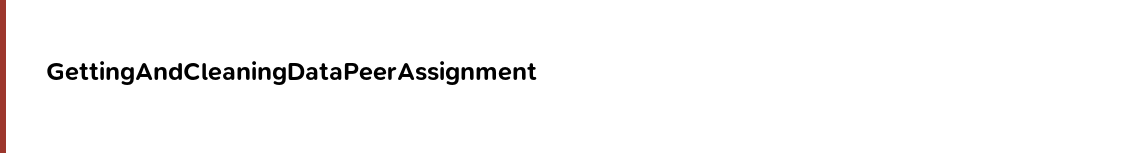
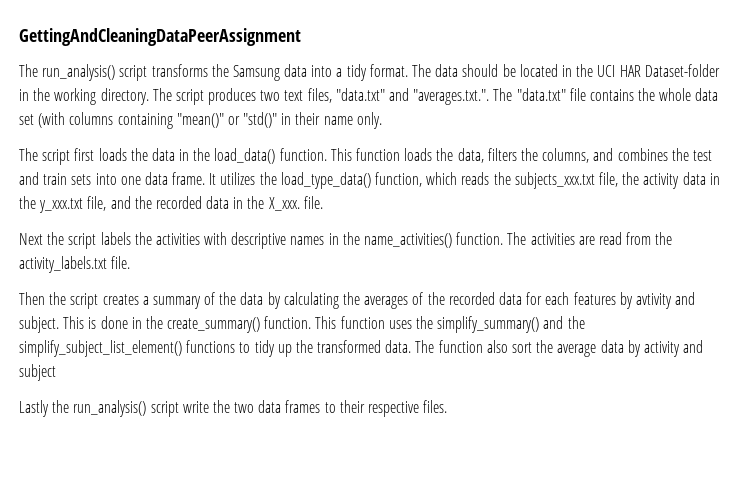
(537, 73) none -> [19,64,720,81] [19,88,719,105] [19,112,382,129] [19,148,712,165] [19,172,720,189] [19,196,323,213] [19,232,673,249] [19,256,131,273] [19,292,696,309] [19,316,585,333] [19,340,704,357] [19,364,56,381] [19,400,448,417] // The run_analysis() script transforms the Samsung data into a tidy format. The data should be located in the UCI HAR Dataset-folder in the working directory. The script produces two text files, "data.txt" and "averages.txt.". The "data.txt" file contains the whole data set (with columns containing "mean()" or "std()" in their name only. // The script first loads the data in the load_data() function. This function loads the data, filters the columns, and combines the test and train sets into one data frame. It utilizes the load_type_data() function, which reads the subjects_xxx.txt file, the activity data in the y_xxx.txt file, and the recorded data in the X_xxx. file. // Next the script labels the activities with descriptive names in the name_activities() function. The activities are read from the activity_labels.txt file. // Then the script creates a summary of the data by calculating the averages of the recorded data for each features by avtivity and subject. This is done in the create_summary() function. This function uses the simplify_summary() and the simplify_subject_list_element() functions to tidy up the transformed data. The function also sort the average data by activity and subject // Lastly the run_analysis() script write the two data frames to their respective files.

